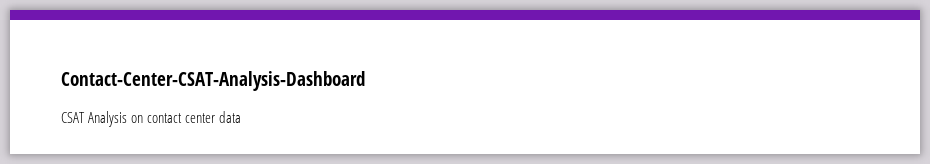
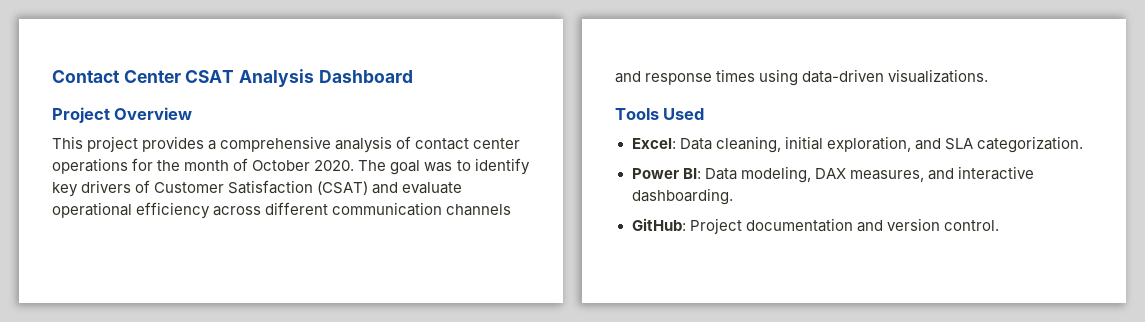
[61,71,365,91] [61,111,242,127] Contact-Center-CSAT-Analysis-Dashboard // CSAT Analysis on contact center data -> [52,69,413,87] [52,107,193,123] [52,136,521,153] [52,158,530,175] [52,180,463,197] [52,202,512,219] [615,69,989,86] [615,108,705,120] [631,136,1083,153] [631,166,1034,183] [631,188,733,205] [631,218,999,234] Contact Center CSAT Analysis Dashboard // Project Overview // This project provides a comprehensive analysis of contact center operations for the month of October 2020. The goal was to identify key drivers of Customer Satisfaction (CSAT) and evaluate operational efficiency across different communication channels and response times using data-driven visualizations. // Tools Used // Excel: Data cleaning, initial exploration, and SLA categorization. // Power BI: Data modeling, DAX measures, and interactive dashboarding. // GitHub: Project documentation and version control.

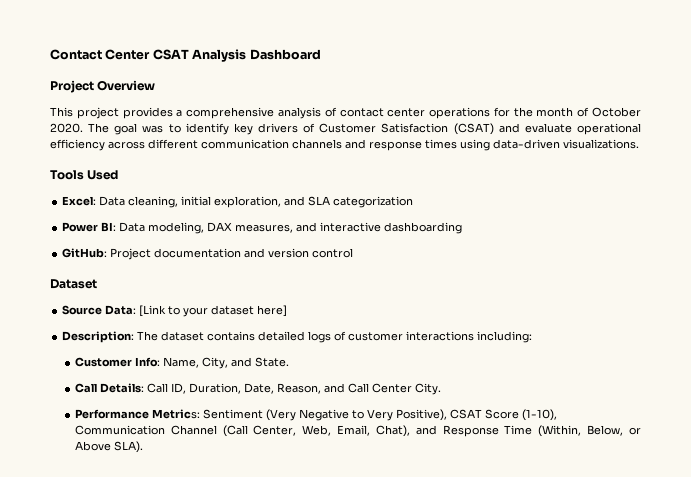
[976,136,1083,153] categorization. -> [333,196,414,208] categorization
[631,188,733,205] dashboarding. -> [384,222,463,234] dashboarding
[943,220,999,231] control. -> [312,248,354,258] [50,279,97,289] [62,305,288,317] [62,331,533,343] [74,357,289,369] [74,383,441,395] [74,409,557,421] [74,425,641,437] [74,441,143,453] control // Dataset // Source Data: [Link to your dataset here] // Description: The dataset contains detailed logs of customer interactions including: // Customer Info: Name, City, and State. // Call Details: Call ID, Duration, Date, Reason, and Call Center City. // Performance Metrics: Sentiment (Very Negative to Very Positive), CSAT Score (1-10), Communication Channel (Call Center, Web, Email, Chat), and Response Time (Within, Below, or Above SLA).

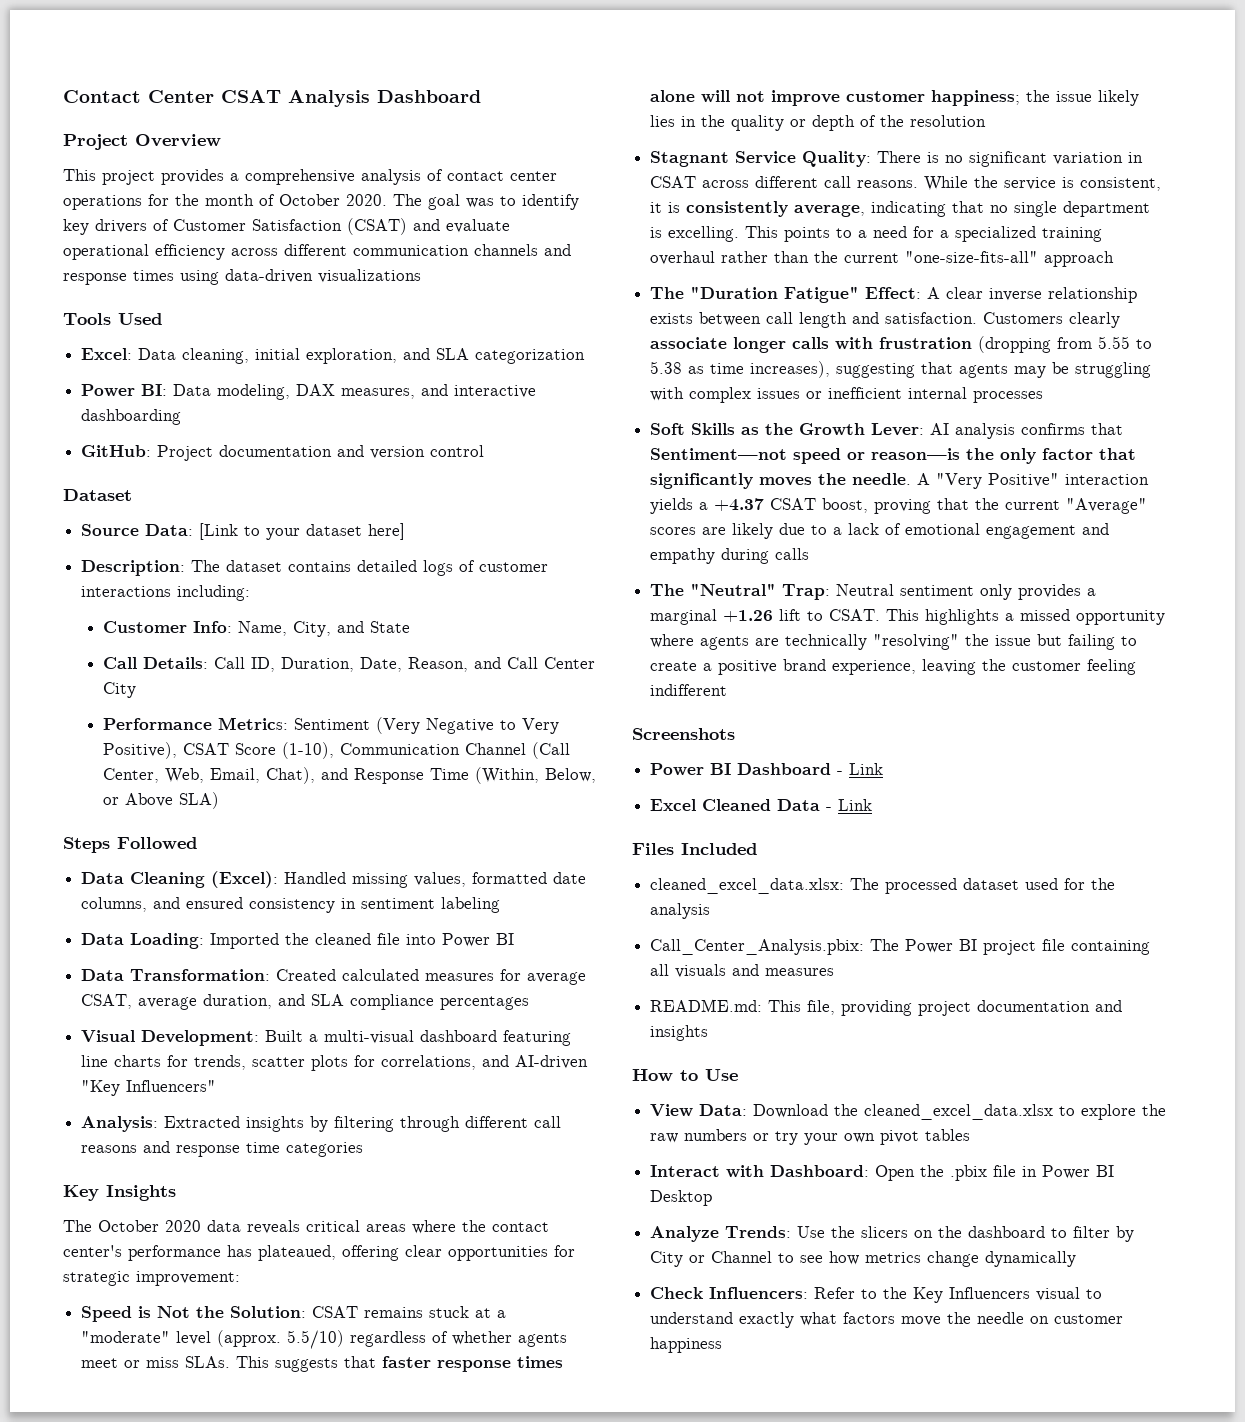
[563,139,639,149] visualizations. -> [318,269,421,283] visualizations
[254,357,289,367] State. -> [370,621,411,633] State
[414,383,441,395] City. -> [103,682,137,698] City
[113,441,143,453] SLA). -> [179,792,220,809] [63,837,197,853] [81,871,587,888] [81,897,501,913] [81,933,515,949] [81,969,587,985] [81,994,530,1010] [81,1030,572,1046] [81,1055,589,1071] [81,1080,217,1096] [81,1116,562,1132] [81,1141,364,1157] [63,1185,176,1201] [63,1220,549,1234] [63,1245,575,1261] [63,1271,240,1286] [81,1306,507,1322] [81,1330,568,1349] [81,1356,564,1372] [650,90,1140,106] [650,115,987,131] [650,151,1144,167] [650,176,1162,191] [650,201,1151,217] [650,226,1103,242] [650,251,1115,267] [650,286,1138,303] [650,312,1121,328] [650,336,1153,353] [650,361,1152,378] [650,387,1044,403] [650,423,1124,439] [650,448,1137,464] [650,473,1150,489] [650,498,1148,514] [650,523,1110,539] [650,548,810,564] [650,583,1097,600] [650,609,1166,625] [650,634,1138,650] [650,659,1137,675] [650,684,728,696] [632,728,735,740] [650,763,884,776] [650,799,873,811] [632,843,757,855] [650,878,1116,894] [650,903,711,919] [650,939,1151,955] [650,964,835,978] [650,999,1123,1016] [650,1025,709,1041] [632,1069,738,1081] [650,1104,1167,1120] [650,1129,971,1145] [650,1165,1115,1181] [650,1190,713,1206] [650,1226,1135,1242] [650,1251,1077,1267] [650,1287,1103,1303] [650,1312,1124,1328] [650,1337,723,1353] SLA) // Steps Followed // Data Cleaning (Excel): Handled missing values, formatted date columns, and ensured consistency in sentiment labeling // Data Loading: Imported the cleaned file into Power BI // Data Transformation: Created calculated measures for average CSAT, average duration, and SLA compliance percentages // Visual Development: Built a multi-visual dashboard featuring line charts for trends, scatter plots for correlations, and AI-driven "Key Influencers" // Analysis: Extracted insights by filtering through different call reasons and response time categories // Key Insights // The October 2020 data reveals critical areas where the contact center's performance has plateaued, offering clear opportunities for strategic improvement: // Speed is Not the Solution: CSAT remains stuck at a "moderate" level (approx. 5.5/10) regardless of whether agents meet or miss SLAs. This suggests that faster response times alone will not improve customer happiness; the issue likely lies in the quality or depth of the resolution // Stagnant Service Quality: There is no significant variation in CSAT across different call reasons. While the service is consistent, it is consistently average, indicating that no single department is excelling. This points to a need for a specialized training overhaul rather than the current "one-size-fits-all" approach // The "Duration Fatigue" Effect: A clear inverse relationship exists between call length and satisfaction. Customers clearly associate longer calls with frustration (dropping from 5.55 to 5.38 as time increases), suggesting that agents may be struggling with complex issues or inefficient internal processes // Soft Skills as the Growth Lever: AI analysis confirms that Sentiment—not speed or reason—is the only factor that significantly moves the needle. A "Very Positive" interaction yields a +4.37 CSAT boost, proving that the current "Average" scores are likely due to a lack of emotional engagement and empathy during calls // The "Neutral" Trap: Neutral sentiment only provides a marginal +1.26 lift to CSAT. This highlights a missed opportunity where agents are technically "resolving" the issue but failing to create a positive brand experience, leaving the customer feeling indifferent // Screenshots // Power BI Dashboard - Link // Excel Cleaned Data - Link // Files Included // cleaned_excel_data.xlsx: The processed dataset used for the analysis // Call_Center_Analysis.pbix: The Power BI project file containing all visuals and measures // README.md: This file, providing project documentation and insights // How to Use // View Data: Download the cleaned_excel_data.xlsx to explore the raw numbers or try your own pivot tables // Interact with Dashboard: Open the .pbix file in Power BI Desktop // Analyze Trends: Use the slicers on the dashboard to filter by City or Channel to see how metrics change dynamically // Check Influencers: Refer to the Key Influencers visual to understand exactly what factors move the needle on customer happiness

